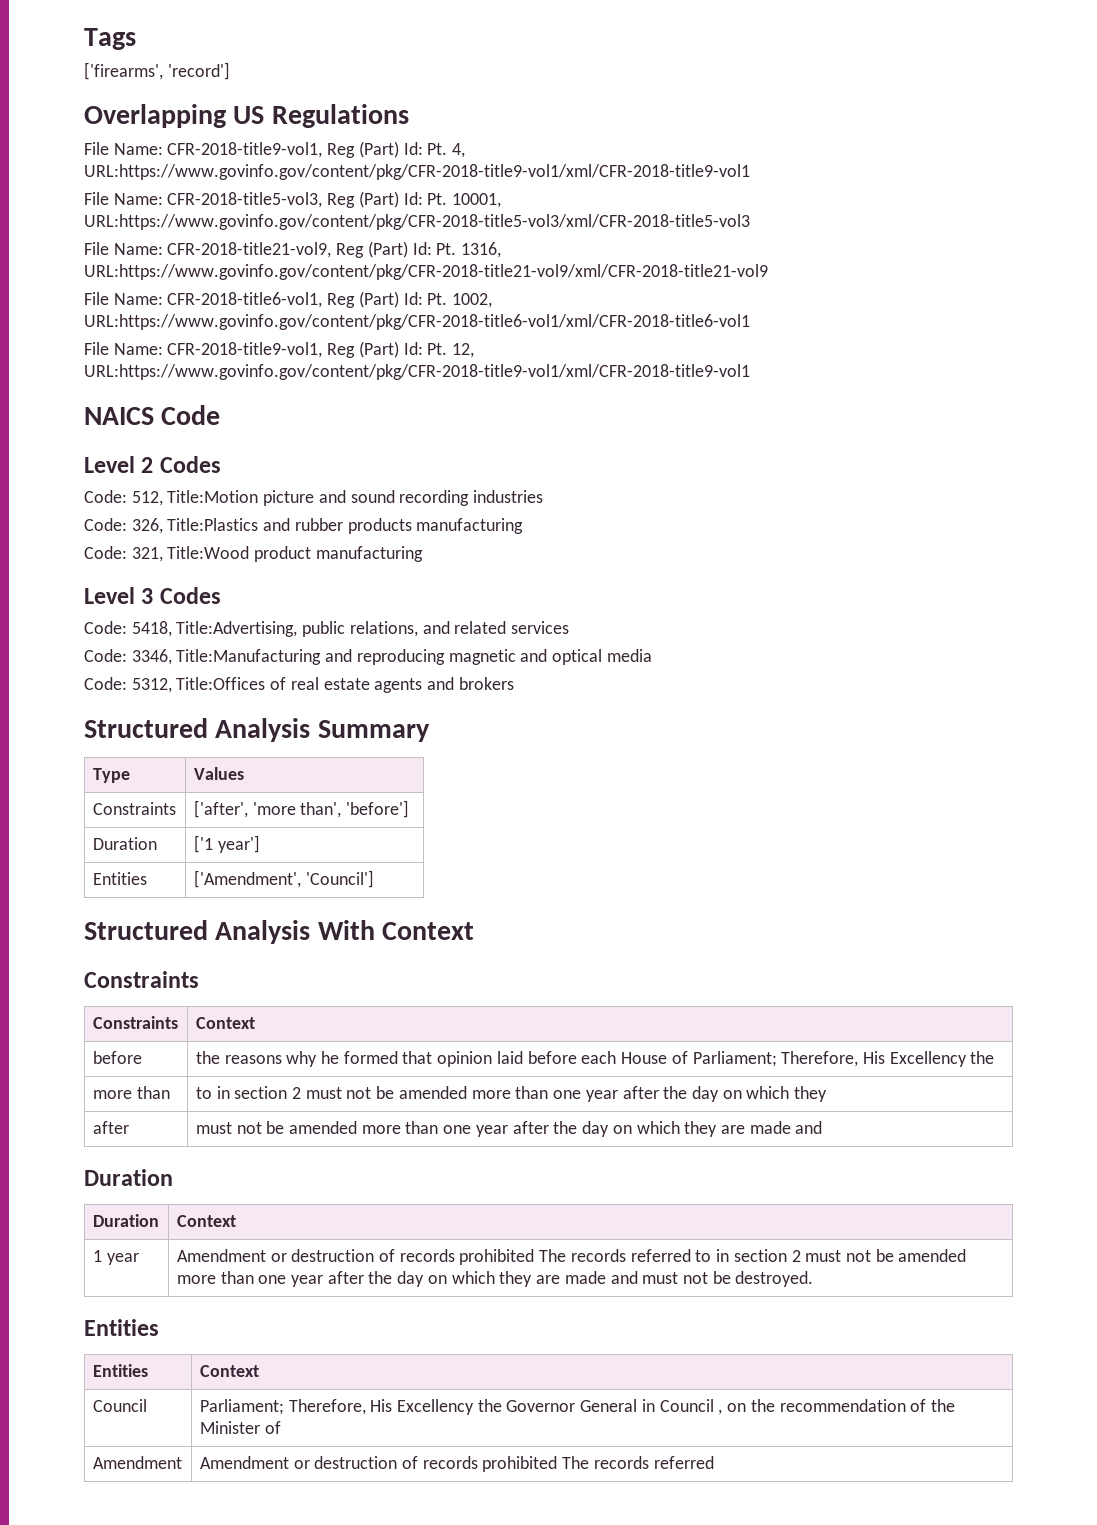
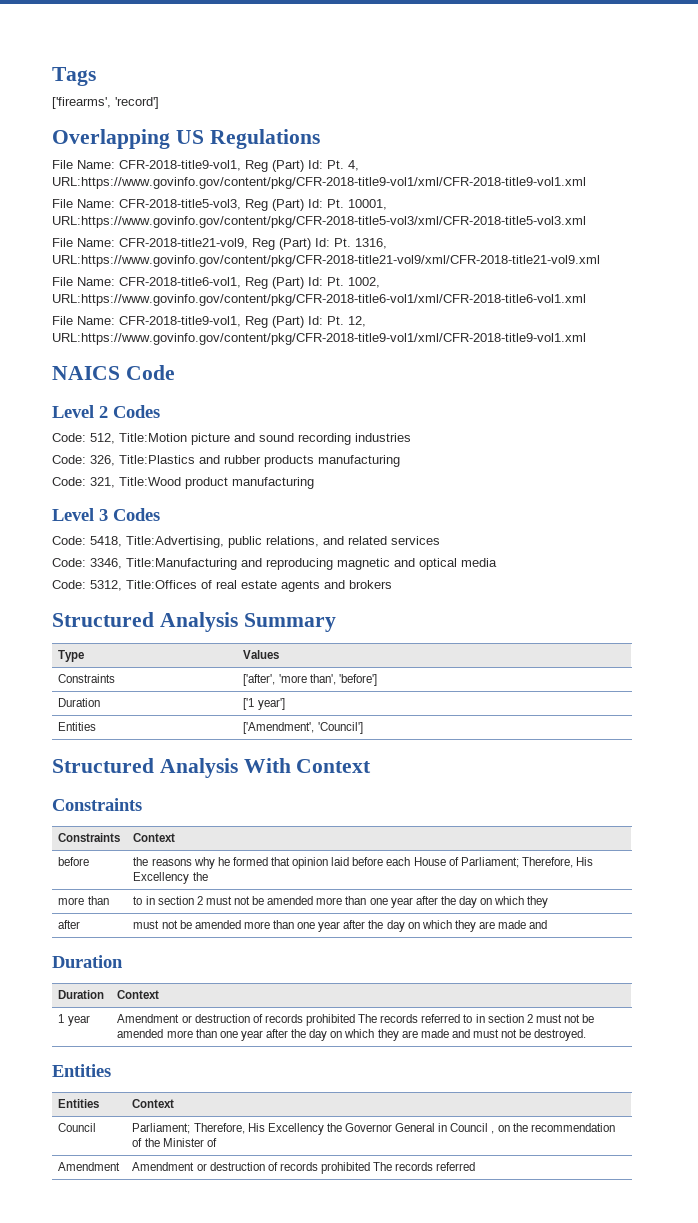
[84,164,750,180] URL:https://www.govinfo.gov/content/pkg/CFR-2018-title9-vol1/xml/CFR-2018-title9-vol1 -> [52,177,586,189] URL:https://www.govinfo.gov/content/pkg/CFR-2018-title9-vol1/xml/CFR-2018-title9-vol1.xml
[84,214,750,230] URL:https://www.govinfo.gov/content/pkg/CFR-2018-title5-vol3/xml/CFR-2018-title5-vol3 -> [52,216,586,228] URL:https://www.govinfo.gov/content/pkg/CFR-2018-title5-vol3/xml/CFR-2018-title5-vol3.xml
[84,264,768,280] URL:https://www.govinfo.gov/content/pkg/CFR-2018-title21-vol9/xml/CFR-2018-title21-vol9 -> [52,255,600,267] URL:https://www.govinfo.gov/content/pkg/CFR-2018-title21-vol9/xml/CFR-2018-title21-vol9.xml
[84,314,750,330] URL:https://www.govinfo.gov/content/pkg/CFR-2018-title6-vol1/xml/CFR-2018-title6-vol1 -> [52,294,586,306] URL:https://www.govinfo.gov/content/pkg/CFR-2018-title6-vol1/xml/CFR-2018-title6-vol1.xml
[84,364,750,380] URL:https://www.govinfo.gov/content/pkg/CFR-2018-title9-vol1/xml/CFR-2018-title9-vol1 -> [52,333,586,345] URL:https://www.govinfo.gov/content/pkg/CFR-2018-title9-vol1/xml/CFR-2018-title9-vol1.xml

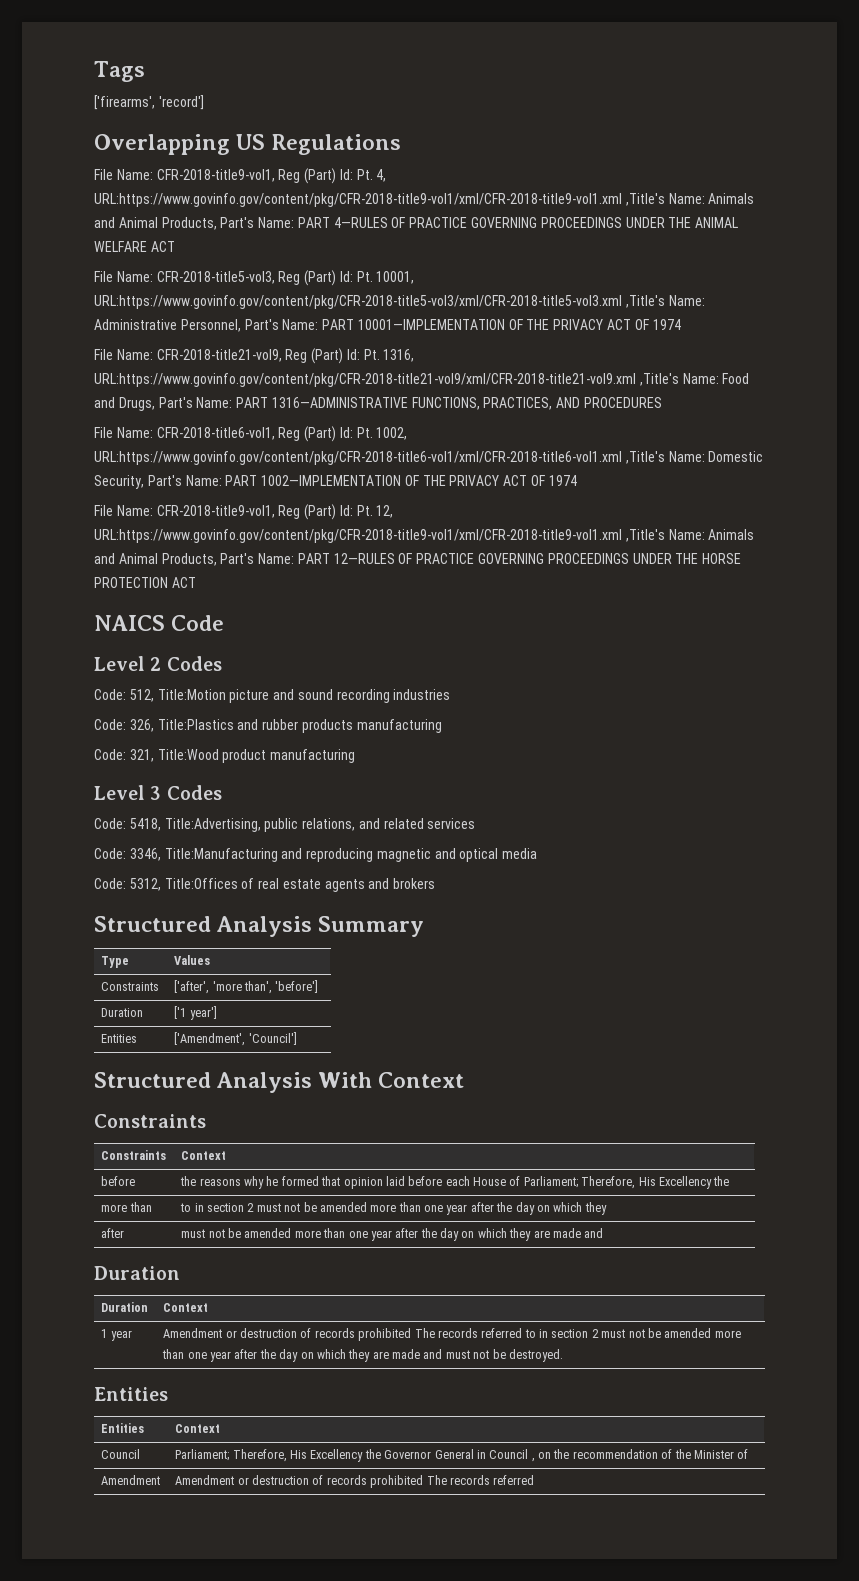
(586, 183) none -> [625,193,755,206] [94,217,739,230] [94,241,175,252] ,Title's Name: Animals and Animal Products, Part's Name: PART 4—RULES OF PRACTICE GOVERNING PROCEEDINGS UNDER THE ANIMAL WELFARE ACT
(586, 222) none -> [625,295,705,308] [94,319,681,332] ,Title's Name: Administrative Personnel, Part's Name: PART 10001—IMPLEMENTATION OF THE PRIVACY ACT OF 1974
(600, 261) none -> [639,373,750,386] [94,397,663,411] ,Title's Name: Food and Drugs, Part's Name: PART 1316—ADMINISTRATIVE FUNCTIONS, PRACTICES, AND PROCEDURES
(586, 300) none -> [625,451,764,464] [94,475,577,489] ,Title's Name: Domestic Security, Part's Name: PART 1002—IMPLEMENTATION OF THE PRIVACY ACT OF 1974
(586, 339) none -> [625,529,755,542] [94,553,742,566] [94,577,196,588] ,Title's Name: Animals and Animal Products, Part's Name: PART 12—RULES OF PRACTICE GOVERNING PROCEEDINGS UNDER THE HORSE PROTECTION ACT

